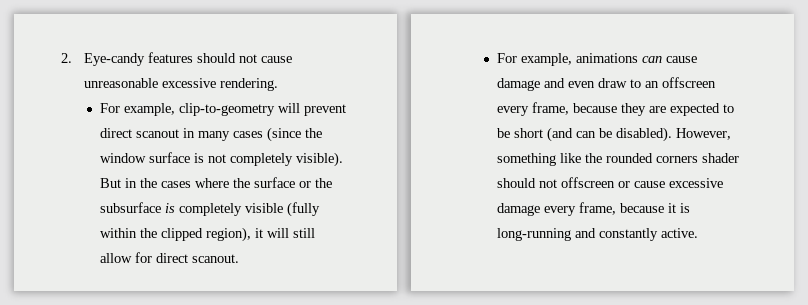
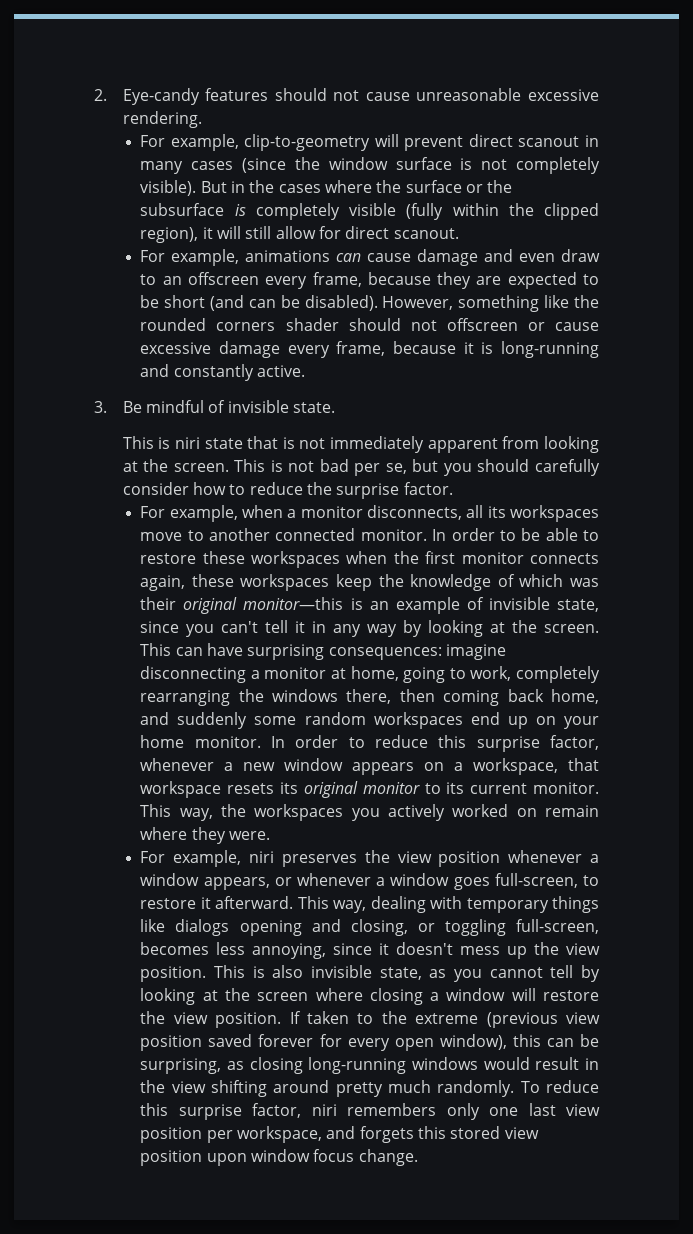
(698, 233) none -> [94,400,335,413] [122,436,599,453] [122,459,600,476] [122,482,453,499] [140,505,599,522] [140,528,600,541] [140,551,599,568] [140,574,599,591] [140,597,599,614] [140,620,599,637] [140,643,506,660] [140,666,600,683] [140,689,599,706] [140,712,599,729] [140,735,599,752] [140,758,599,775] [140,781,599,798] [140,804,599,821] [140,827,270,844] [140,850,599,867] [140,873,599,890] [140,896,599,913] [140,919,599,936] [140,942,600,959] [140,965,600,982] [140,988,600,1005] [140,1011,600,1028] [140,1034,599,1051] [140,1057,600,1074] [140,1080,599,1097] [140,1103,600,1120] [140,1126,539,1143] [140,1149,418,1166] // 3. Be mindful of invisible state. // This is niri state that is not immediately apparent from looking at the screen. This is not bad per se, but you should carefully consider how to reduce the surprise factor. // For example, when a monitor disconnects, all its workspaces move to another connected monitor. In order to be able to restore these workspaces when the first monitor connects again, these workspaces keep the knowledge of which was their original monitor—this is an example of invisible state, since you can't tell it in any way by looking at the screen. This can have surprising consequences: imagine disconnecting a monitor at home, going to work, completely rearranging the windows there, then coming back home, and suddenly some random workspaces end up on your home monitor. In order to reduce this surprise factor, whenever a new window appears on a workspace, that workspace resets its original monitor to its current monitor. This way, the workspaces you actively worked on remain where they were. // For example, niri preserves the view position whenever a window appears, or whenever a window goes full-screen, to restore it afterward. This way, dealing with temporary things like dialogs opening and closing, or toggling full-screen, becomes less annoying, since it doesn't mess up the view position. This is also invisible state, as you cannot tell by looking at the screen where closing a window will restore the view position. If taken to the extreme (previous view position saved forever for every open window), this can be surprising, as closing long-running windows would result in the view shifting around pretty much randomly. To reduce this surprise factor, niri remembers only one last view position per workspace, and forgets this stored view position upon window focus change.

